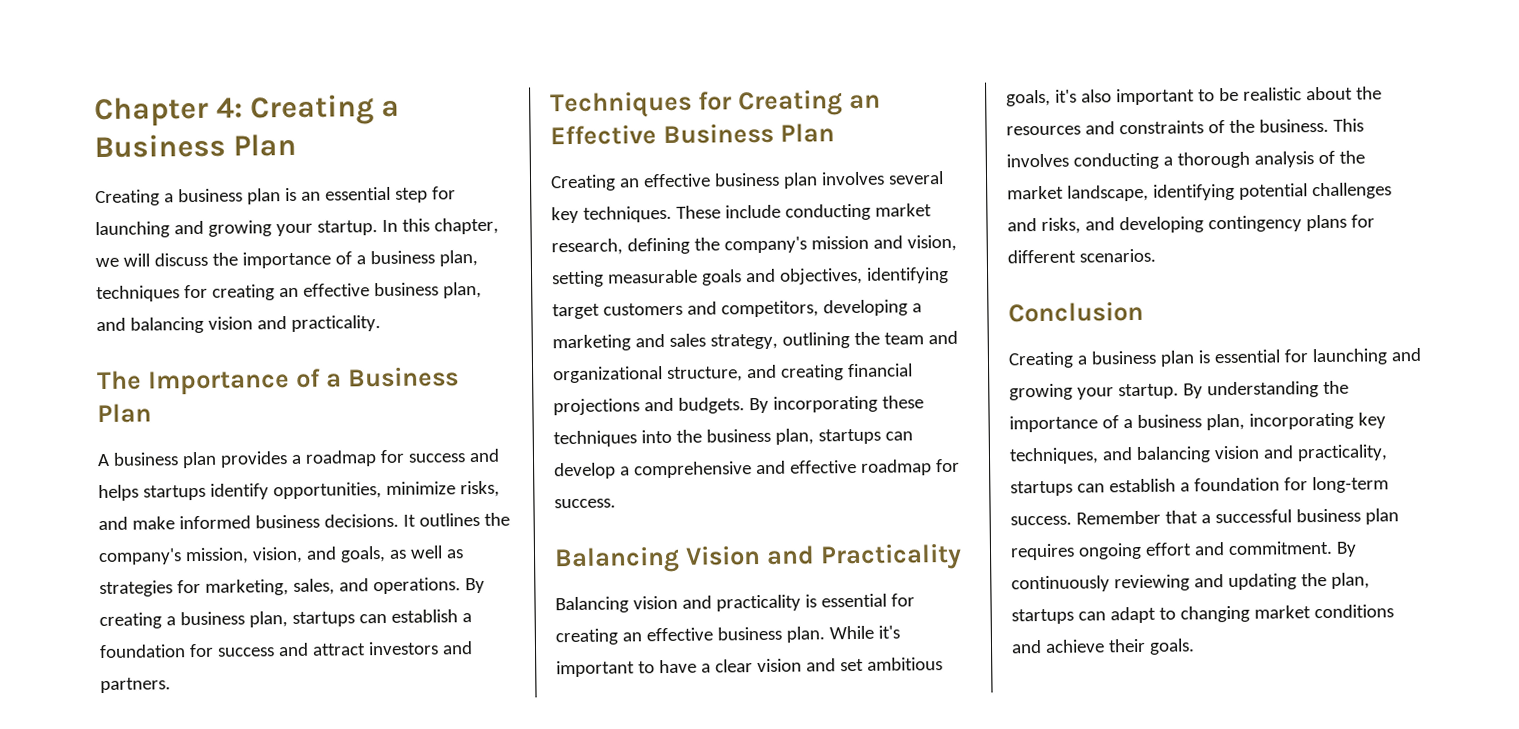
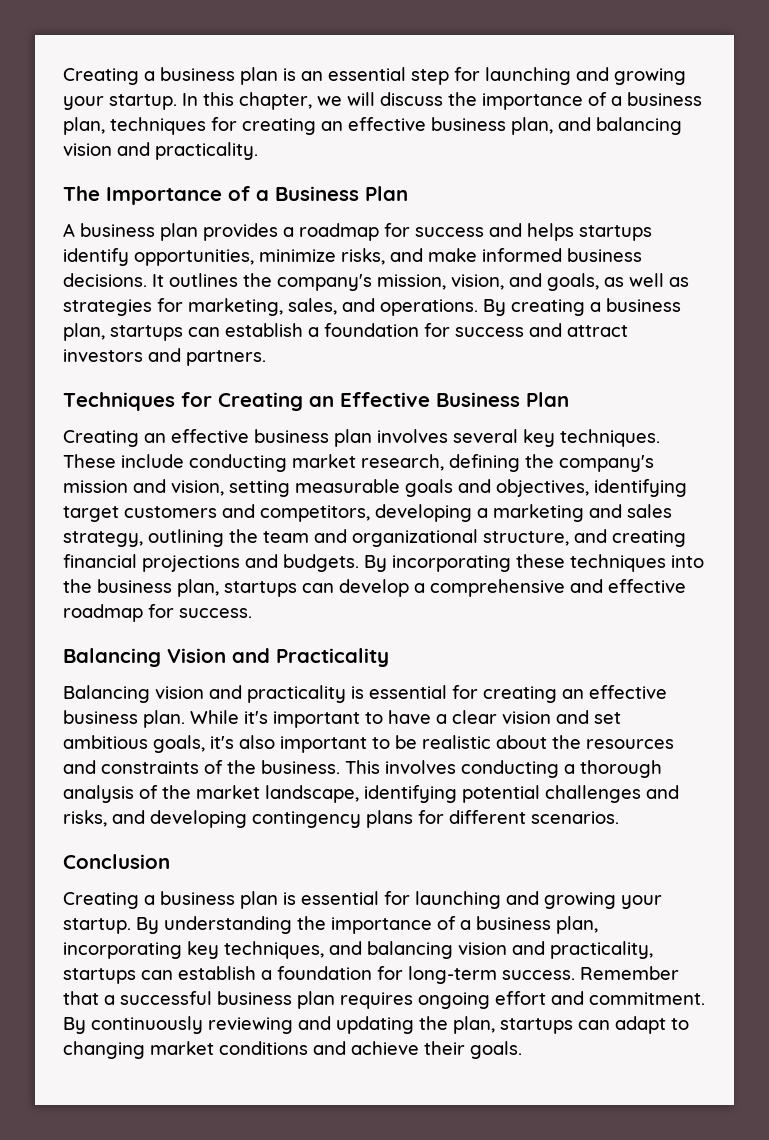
[94,94,401,128] [94,133,298,159] Chapter 4: Creating a Business Plan // -> (63, 76) none

